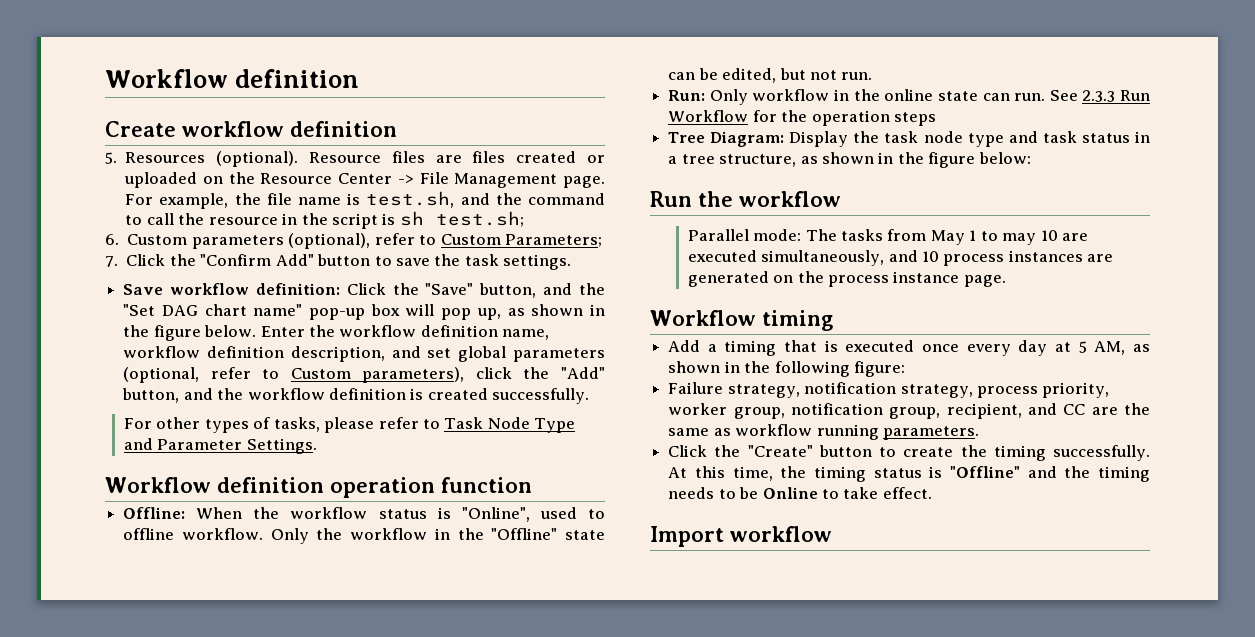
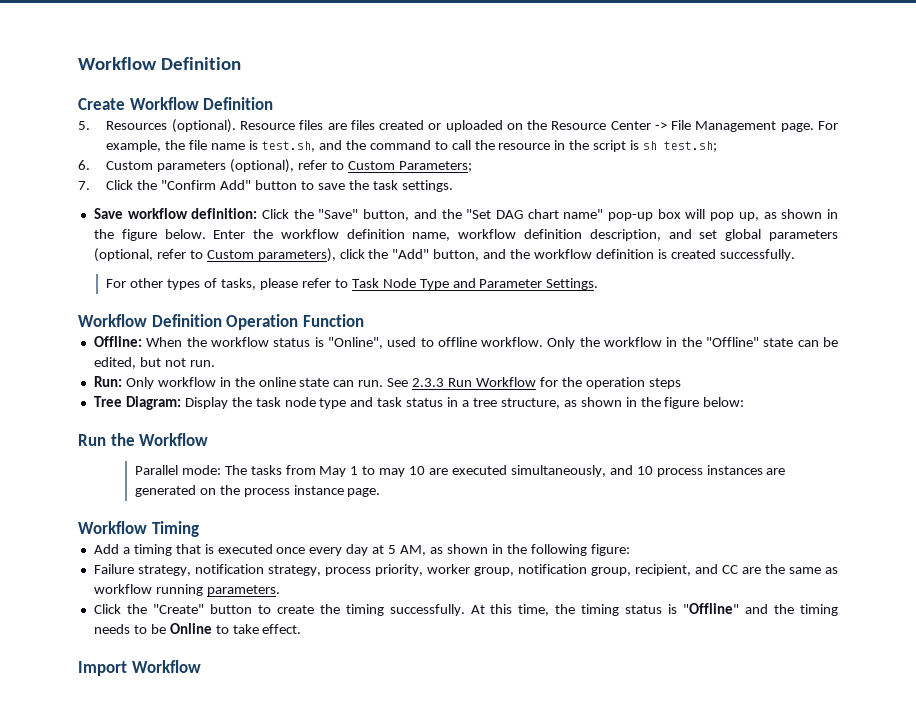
[105,69,360,88] Workflow definition -> [78,57,241,70] Workflow Definition
[182,121,397,137] workflow definition -> [129,97,274,110] Workflow Definition
[216,477,532,498] definition operation function -> [151,314,364,330] Definition Operation Function
[739,191,841,207] workflow -> [139,433,209,446] Workflow
[761,310,833,331] timing -> [151,521,199,537] Timing
[730,526,832,542] workflow -> [131,660,201,673] Workflow

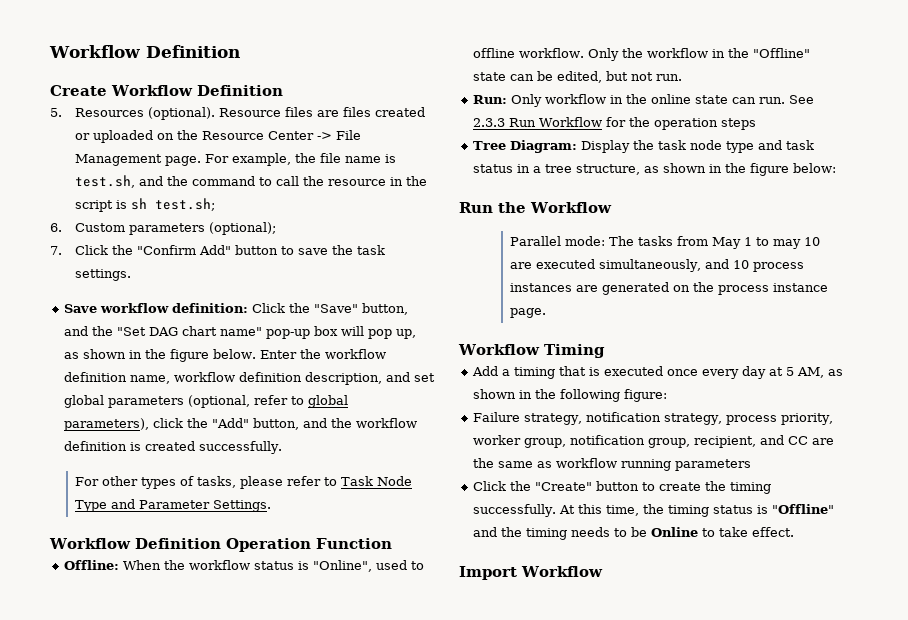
[230,159,472,173] (optional), refer to Custom Parameters; -> [209,222,277,235] (optional);
[206,250,254,259] Custom -> [308,395,349,408] global
[206,585,280,596] parameters. -> [675,459,752,471] parameters

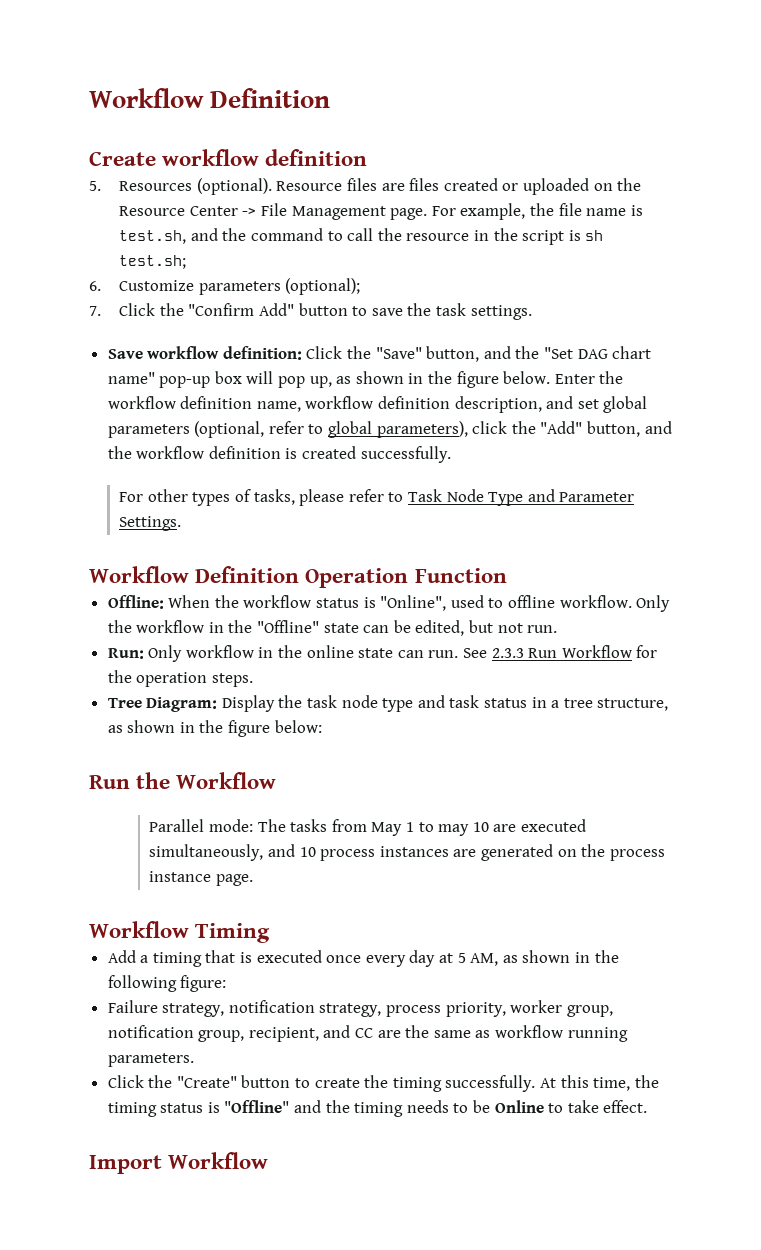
[111,85,283,96] Workflow Definition -> [162,149,368,166] workflow definition
[75,223,126,232] Custom -> [119,280,195,291] Customize
[721,118,757,130] steps -> [211,673,253,687] steps.
[675,459,752,471] parameters -> [107,1053,194,1067] parameters.

